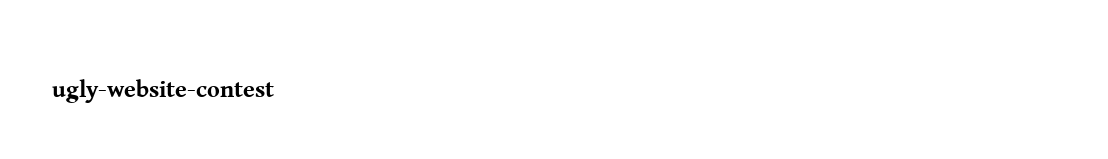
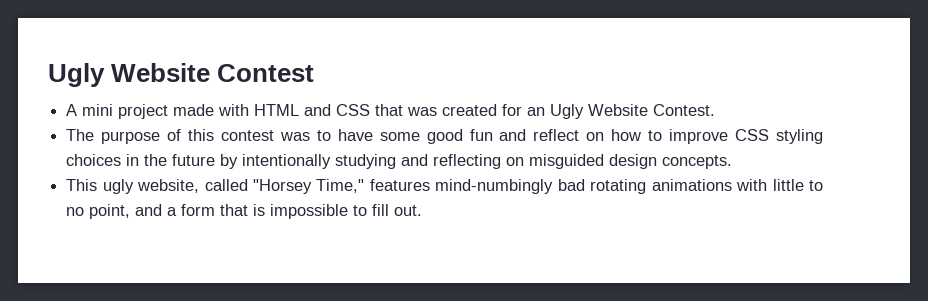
[52,79,274,103] ugly-website-contest -> [48,63,315,87] [66,104,716,119] [66,129,824,144] [66,154,733,169] [66,179,824,194] [66,204,423,219] Ugly Website Contest // A mini project made with HTML and CSS that was created for an Ugly Website Contest. // The purpose of this contest was to have some good fun and reflect on how to improve CSS styling choices in the future by intentionally studying and reflecting on misguided design concepts. // This ugly website, called "Horsey Time," features mind-numbingly bad rotating animations with little to no point, and a form that is impossible to fill out.

